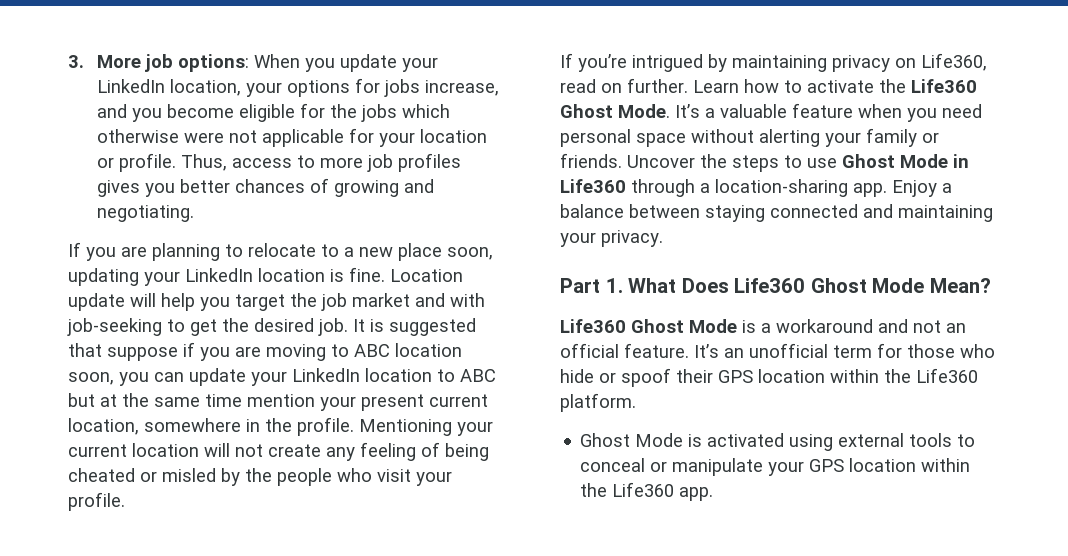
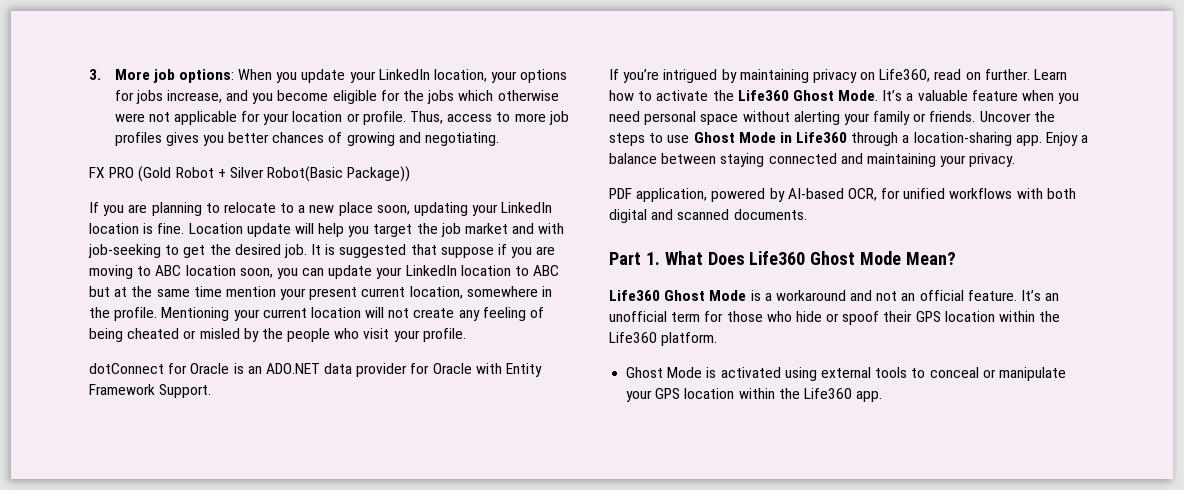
(194, 213) none -> [89,166,411,182] // FX PRO (Gold Robot + Silver Robot(Basic Package))
(125, 501) none -> [89,363,543,377] [89,384,212,398] // dotConnect for Oracle is an ADO.NET data provider for Oracle with Entity Framework Support.
(663, 238) none -> [609,188,1076,202] [609,209,807,223] // PDF application, powered by AI-based OCR, for unified workflows with both digital and scanned documents.

